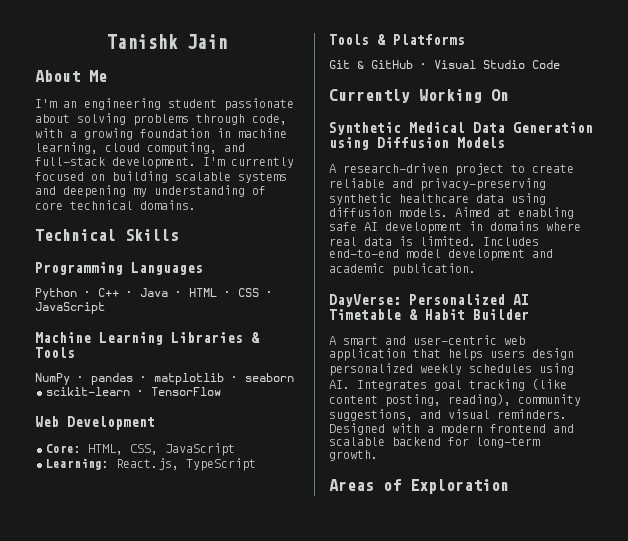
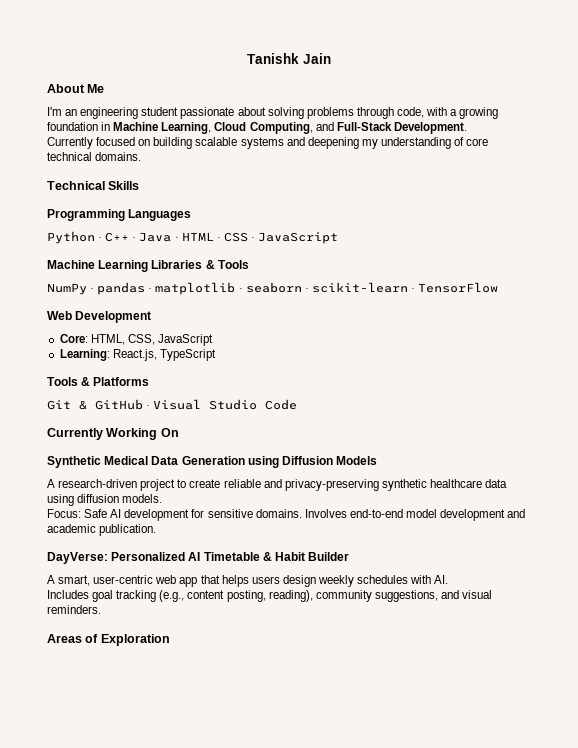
[238,128,287,138] [35,142,245,155] [35,157,294,169] machine learning, cloud computing, and full-stack development. I'm currently -> [113,122,467,134] [47,137,93,149] Machine Learning, Cloud Computing, and Full-Stack Development. // Currently
(294, 377) // -> [304,288,309,292] ·
[455,207,574,219] [329,221,581,234] [329,236,539,246] Aimed at enabling safe AI development in domains where real data is limited. Includes -> [47,509,347,521] // Focus: Safe AI development for sensitive domains. Involves
[343,336,406,345] smart and -> [58,575,91,586] smart,
[329,348,406,361] application -> [179,577,198,587] app
[329,363,413,376] personalized -> (316, 581) none
[539,363,574,375] using -> [410,575,432,584] with
[357,380,427,391] Integrates -> [47,590,89,599] // Includes
[532,378,567,390] (like -> [159,590,185,602] (e.g.,
[329,423,574,435] [329,437,540,448] [329,450,378,461] Designed with a modern frontend and scalable backend for long-term growth. -> (101, 609) none

